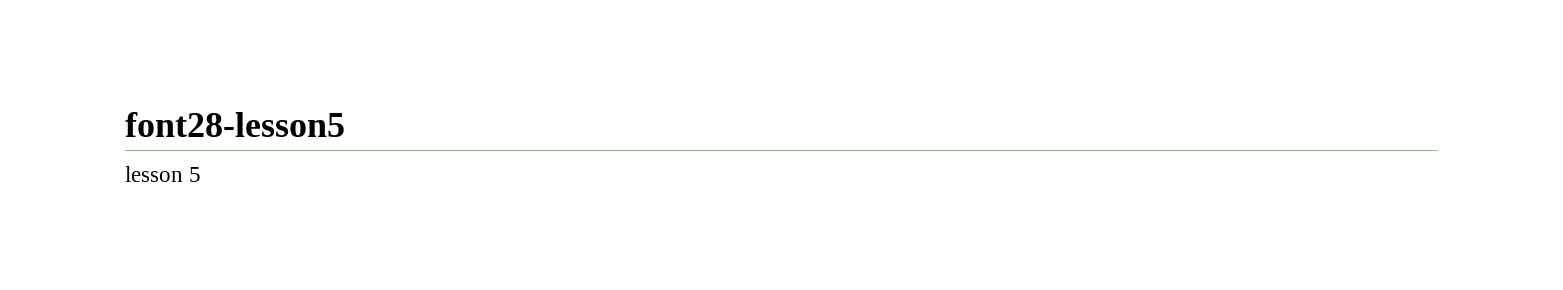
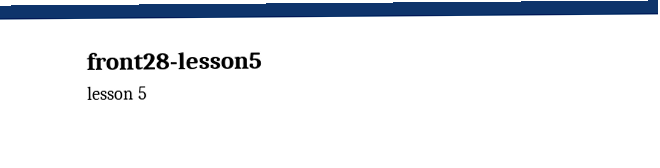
[125,112,345,137] font28-lesson5 -> [86,51,262,70] front28-lesson5

